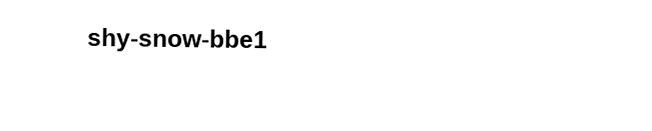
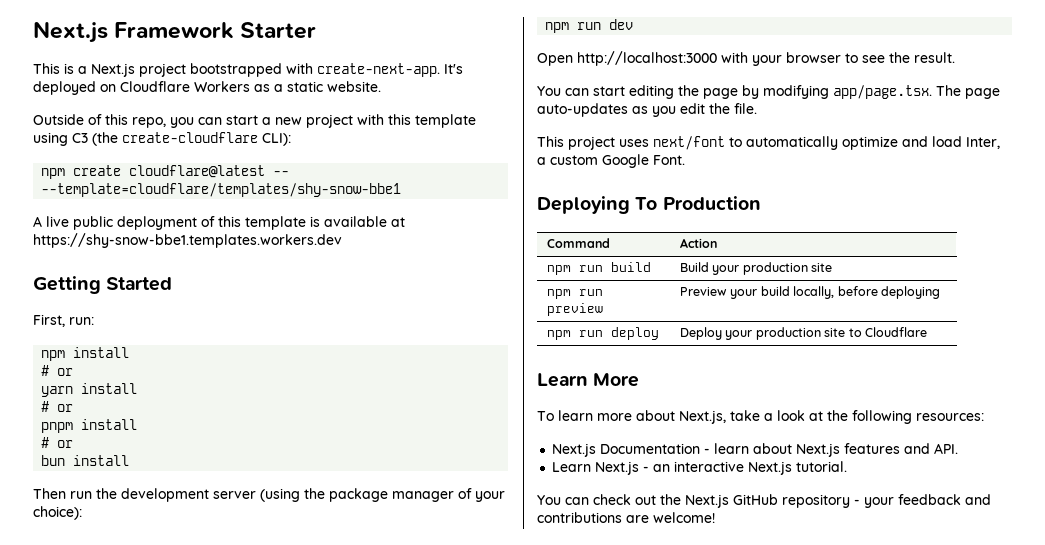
[87,27,268,54] shy-snow-bbe1 -> [33,21,317,43] [33,63,463,77] [33,81,381,95] [33,114,476,128] [33,132,291,146] [41,165,290,179] [41,183,402,197] [33,216,405,230] [33,233,342,248] [33,276,173,294] [33,314,94,327] [41,347,130,361] [41,365,74,376] [41,383,138,397] [41,401,74,412] [41,419,138,433] [41,437,74,448] [41,455,130,466] [33,488,505,502] [33,506,82,520] [545,19,634,33] [537,51,955,66] [537,85,1000,99] [537,103,757,117] [537,136,1000,150] [537,154,685,168] [537,196,761,214] [547,238,611,248] [680,238,718,248] [547,262,652,275] [680,262,833,275] [547,289,604,299] [547,303,604,316] [680,286,940,299] [547,327,660,340] [680,327,927,340] [537,373,640,387] [537,410,984,424] [552,443,959,457] [552,461,848,475] [537,494,991,508] [537,512,715,523] Next.js Framework Starter // This is a Next.js project bootstrapped with create-next-app. It's deployed on Cloudflare Workers as a static website. // Outside of this repo, you can start a new project with this template using C3 (the create-cloudflare CLI): // npm create cloudflare@latest -- --template=cloudflare/templates/shy-snow-bbe1 // A live public deployment of this template is available at https://shy-snow-bbe1.templates.workers.dev // Getting Started // First, run: // npm install // # or // yarn install // # or // pnpm install // # or // bun install // Then run the development server (using the package manager of your choice): // npm run dev // Open http://localhost:3000 with your browser to see the result. // You can start editing the page by modifying app/page.tsx. The page auto-updates as you edit the file. // This project uses next/font to automatically optimize and load Inter, a custom Google Font. // Deploying To Production // Command | Action // npm run build | Build your production site // npm run preview | Preview your build locally, before deploying // npm run deploy | Deploy your production site to Cloudflare // Learn More // To learn more about Next.js, take a look at the following resources: // Next.js Documentation - learn about Next.js features and API. // Learn Next.js - an interactive Next.js tutorial. // You can check out the Next.js GitHub repository - your feedback and contributions are welcome!

